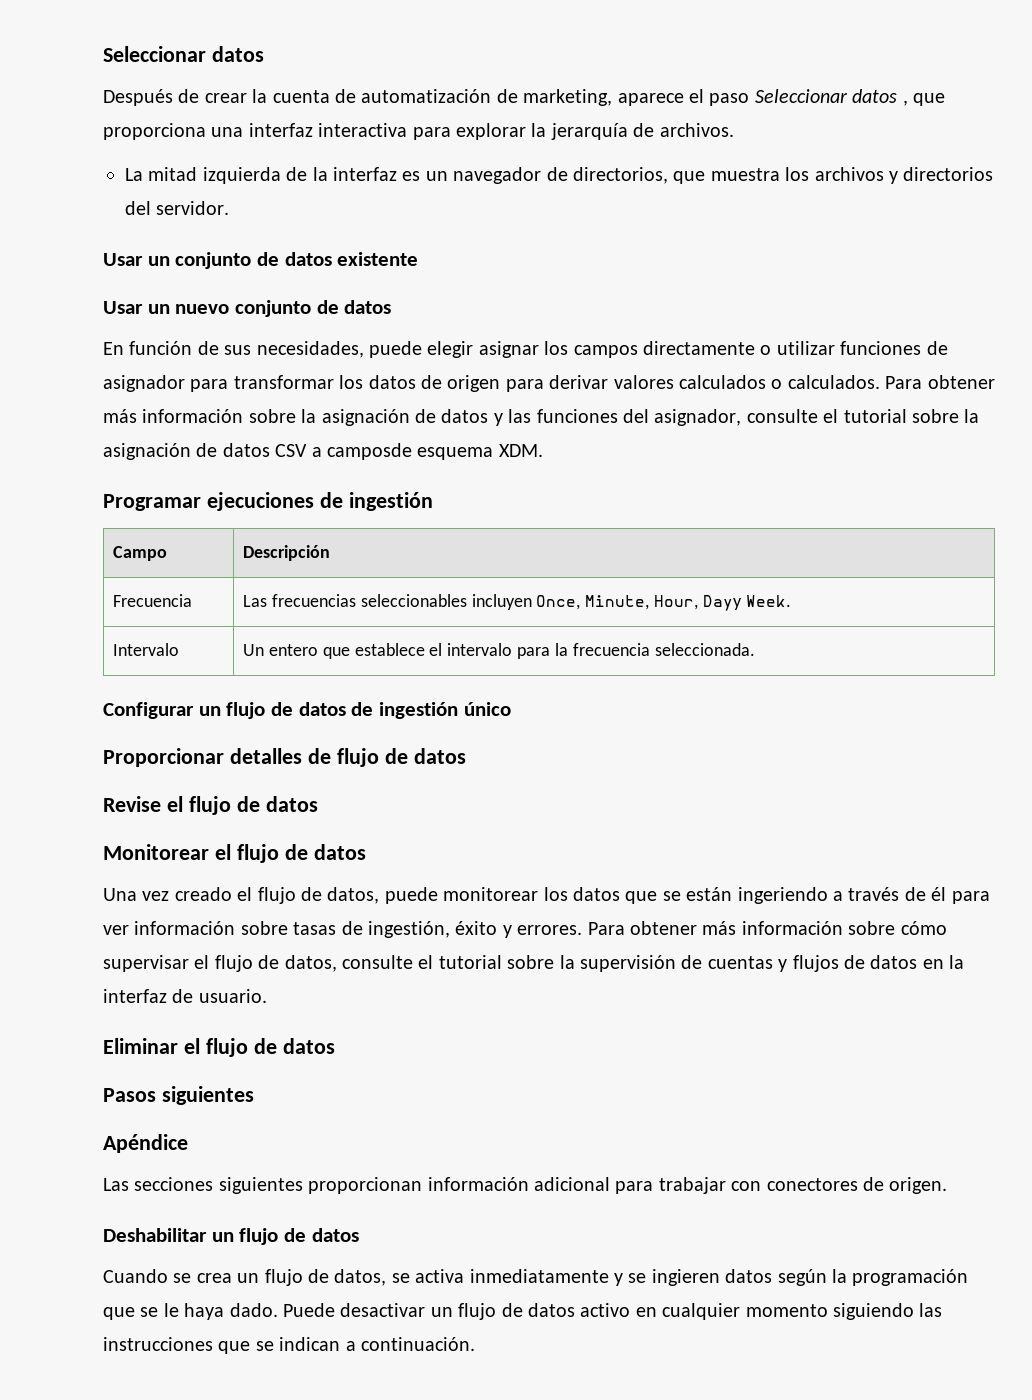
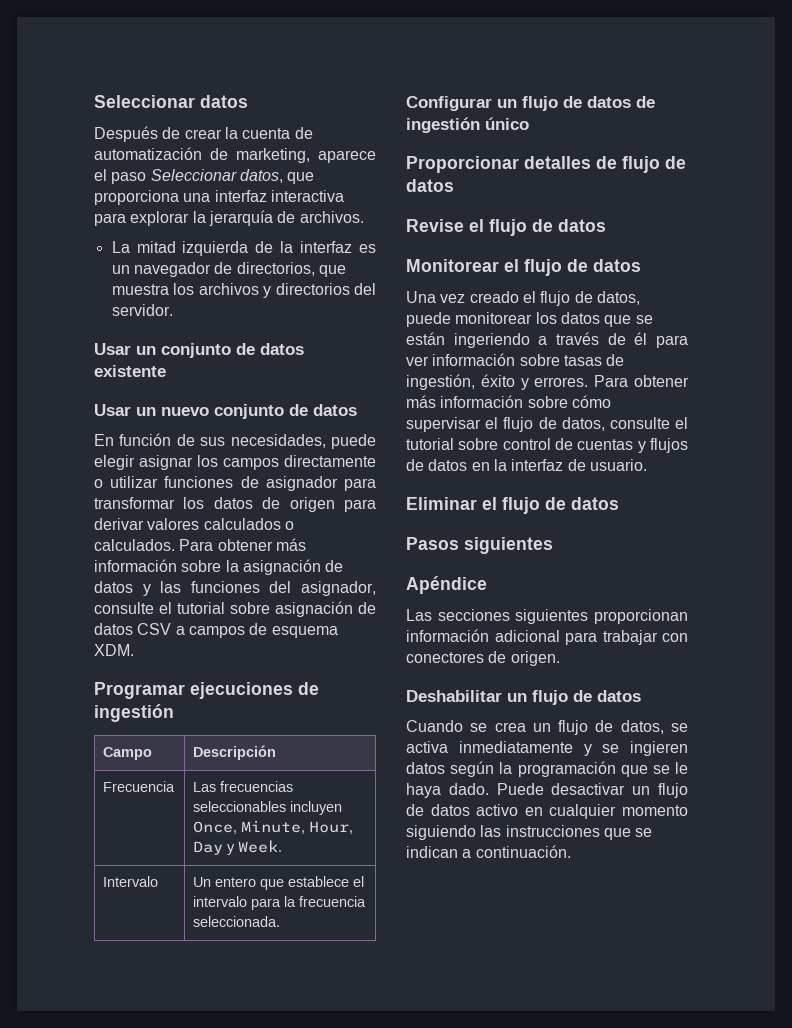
[852,89,908,106] datos , -> [239,169,283,183] datos,
[964,409,980,423] la -> (270, 608) none
[327,443,412,460] camposde -> [188,623,268,638] campos de
[703,595,743,611] Dayy -> [193,841,236,855] Day y
[559,955,676,972] la supervisión -> [502,438,551,450] control

